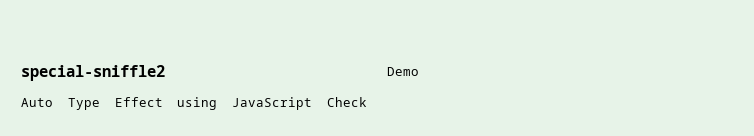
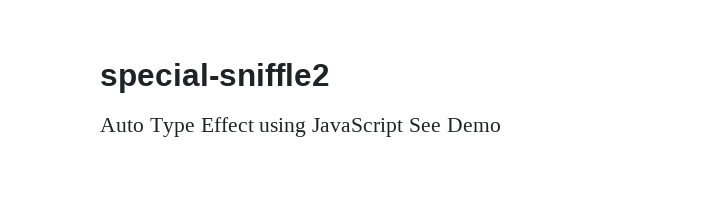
[327,97,368,107] Check -> [409,118,442,132] See

